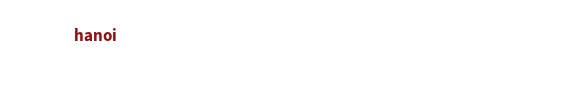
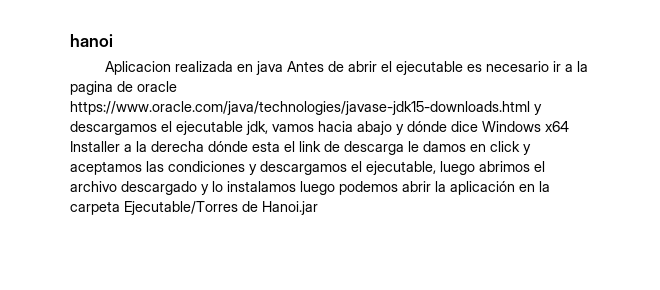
(117, 35) none -> [105,61,589,75] [70,81,177,95] [70,101,542,115] [70,121,569,135] [70,141,531,155] [70,161,545,175] [70,181,550,195] [70,201,318,215] // Aplicacion realizada en java Antes de abrir el ejecutable es necesario ir a la pagina de oracle https://www.oracle.com/java/technologies/javase-jdk15-downloads.html y descargamos el ejecutable jdk, vamos hacia abajo y dónde dice Windows x64 Installer a la derecha dónde esta el link de descarga le damos en click y aceptamos las condiciones y descargamos el ejecutable, luego abrimos el archivo descargado y lo instalamos luego podemos abrir la aplicación en la carpeta Ejecutable/Torres de Hanoi.jar

